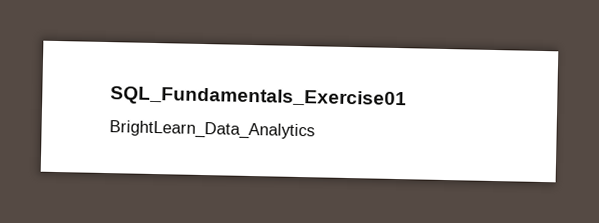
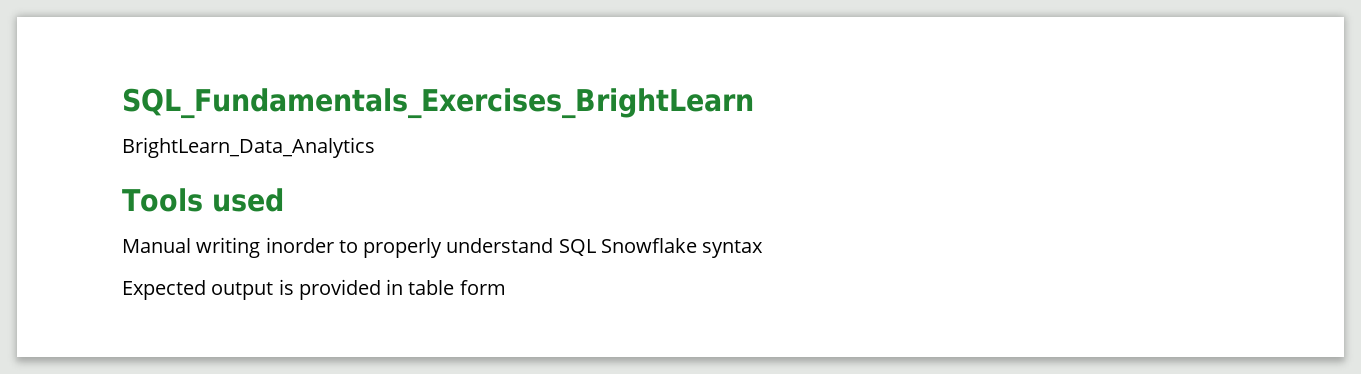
[110,86,407,110] SQL_Fundamentals_Exercise01 -> [122,88,754,119] SQL_Fundamentals_Exercises_BrightLearn
(315, 130) none -> [122,188,284,212] [122,237,764,258] [122,279,506,300] // Tools used // Manual writing inorder to properly understand SQL Snowflake syntax // Expected output is provided in table form

